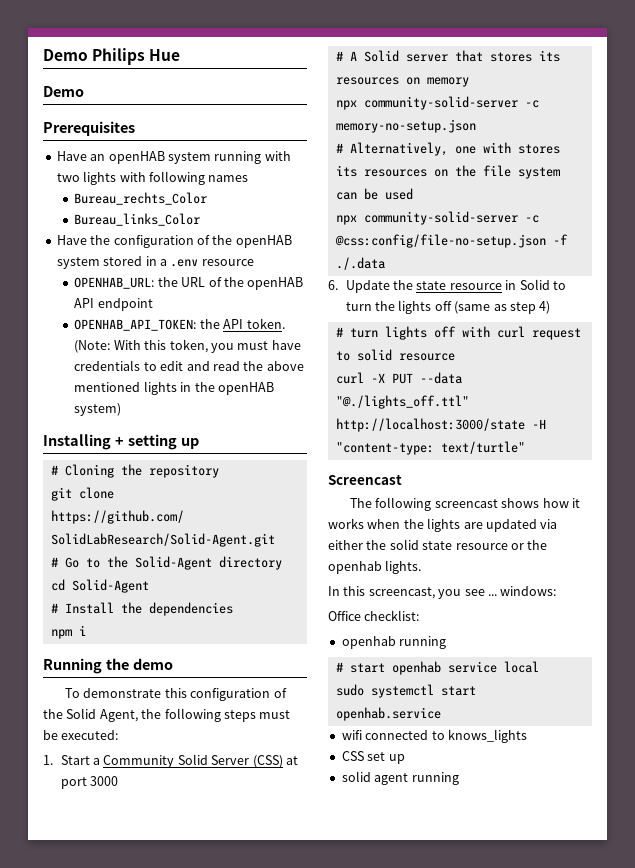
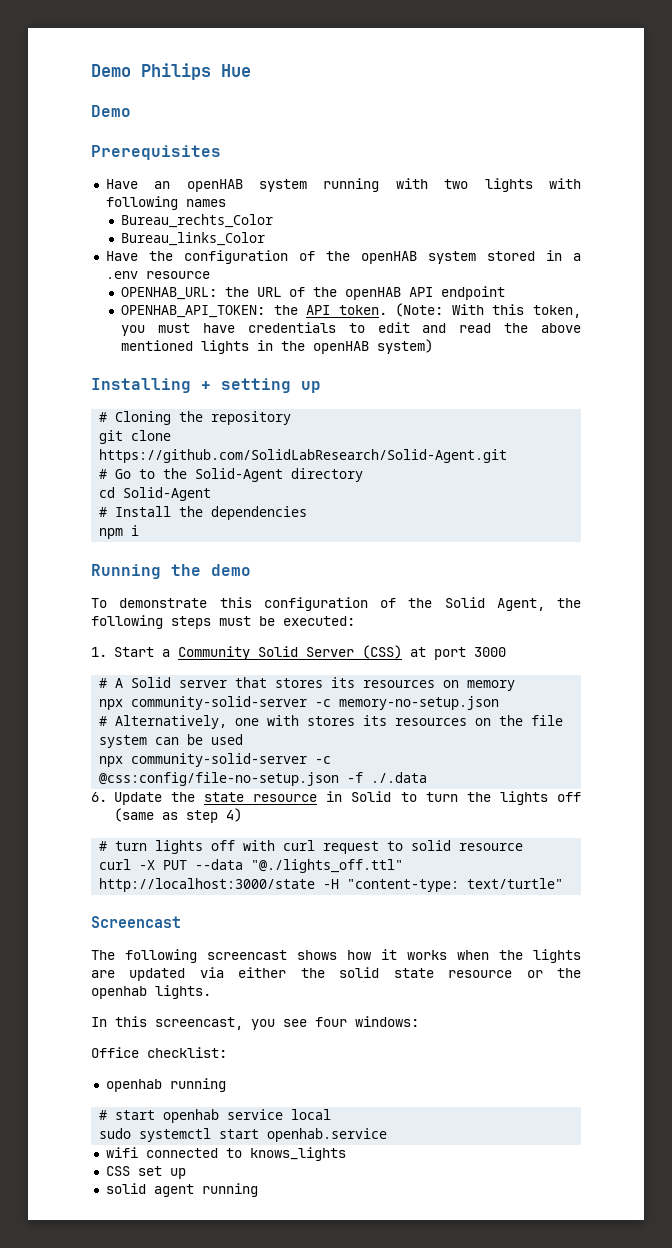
[487,594,497,596] ... -> [315,1017,347,1027] four

